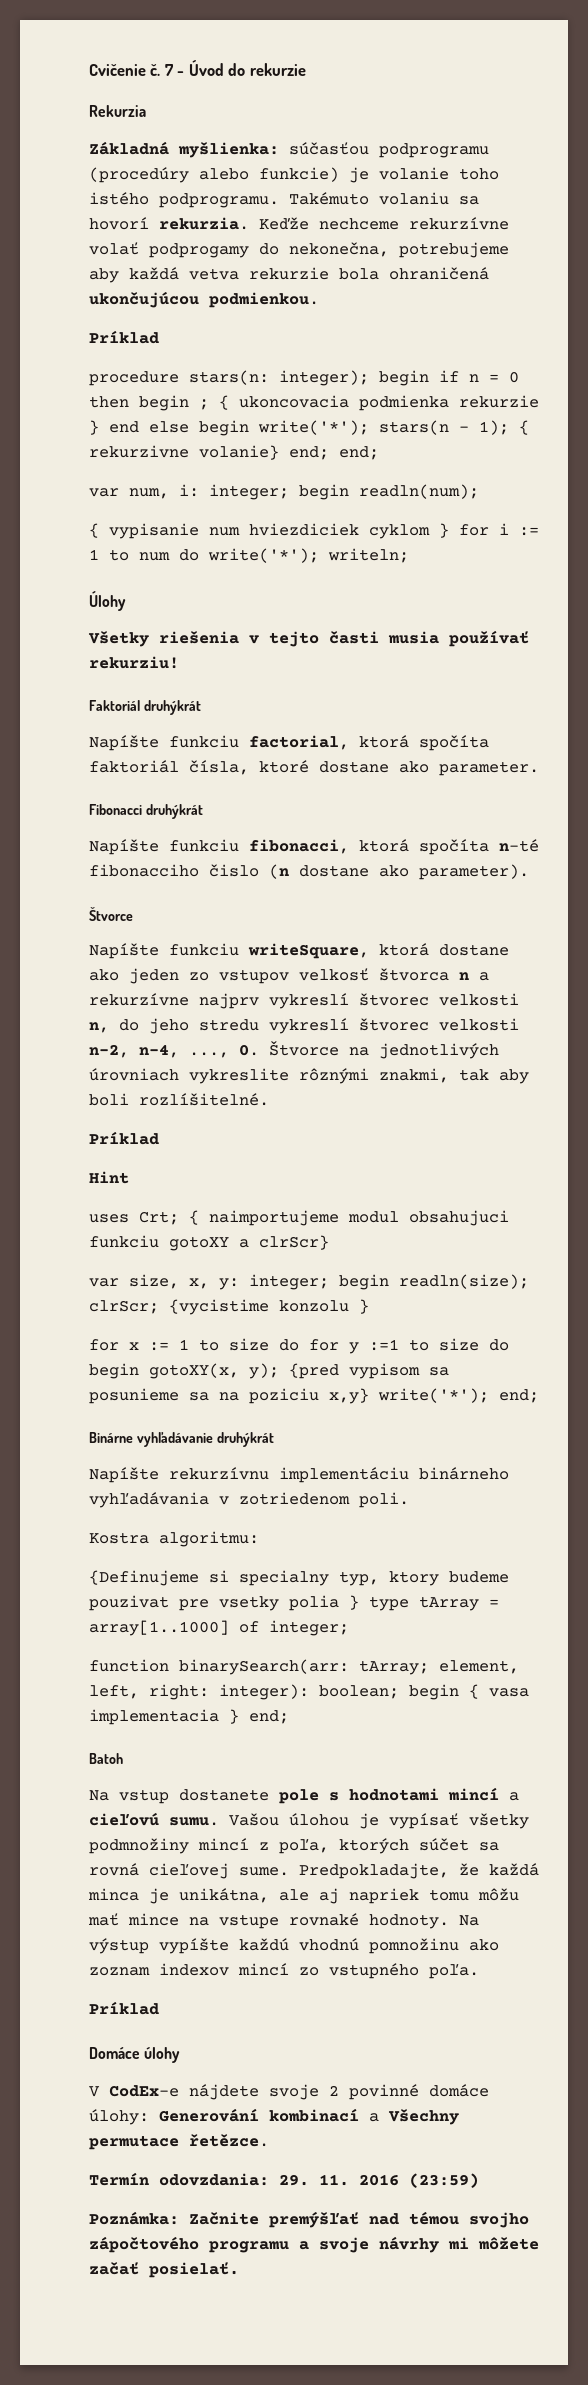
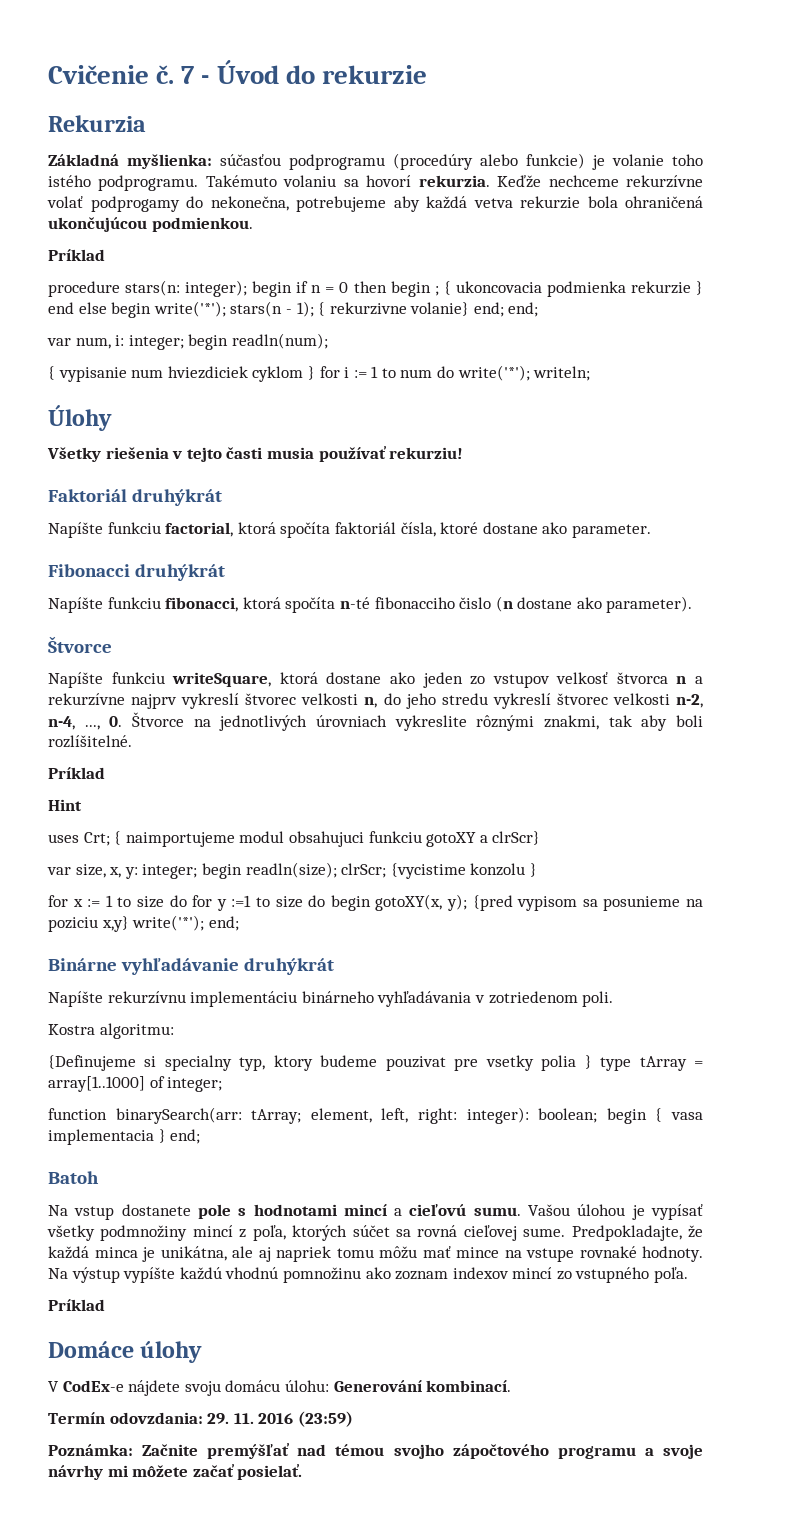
[189,1392,209,1401] sa -> (681, 903) none
[269,2084,489,2100] [89,2108,459,2125] [89,2134,269,2150] svoje 2 povinné domáce úlohy: Generování kombinací a Všechny permutace řetězce. -> [184,1380,512,1396] svoju domácu úlohu: Generování kombinací.

